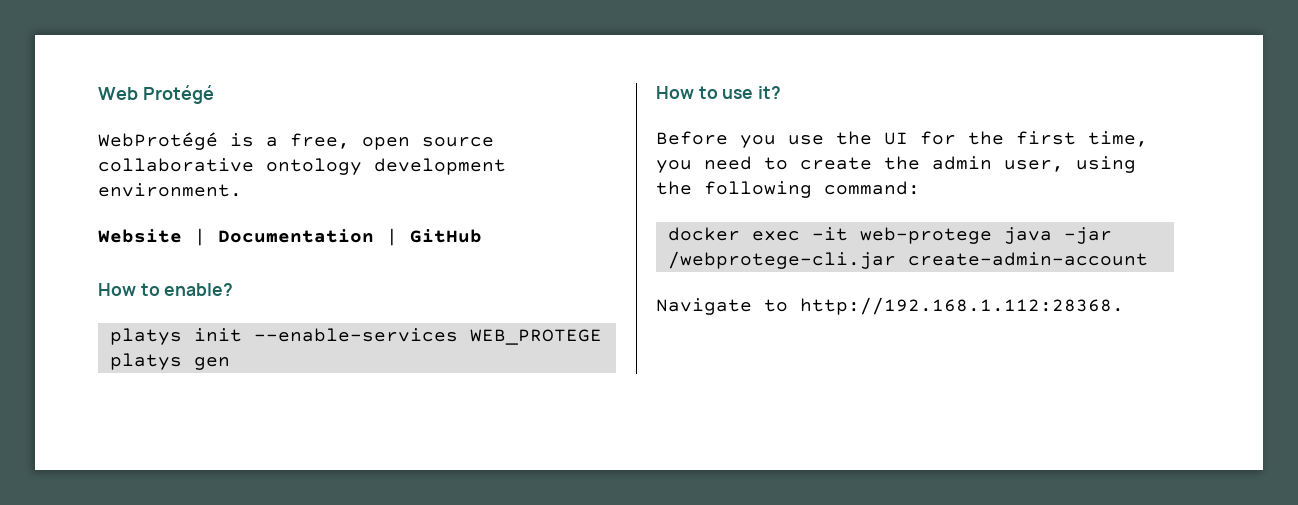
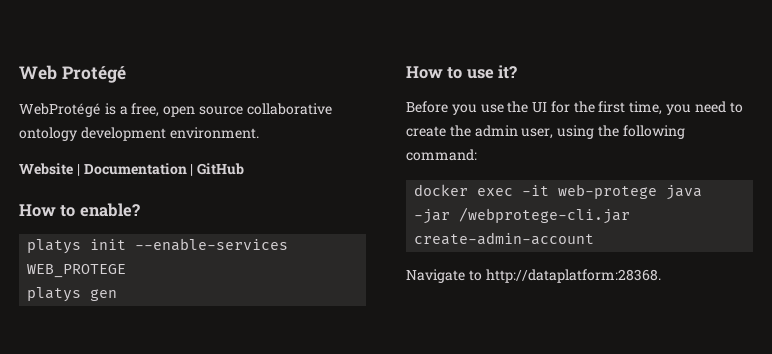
[800,297,1124,315] http://192.168.1.112:28368. -> [485,269,661,283] http://dataplatform:28368.

